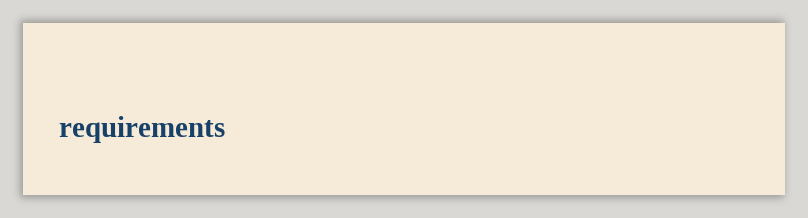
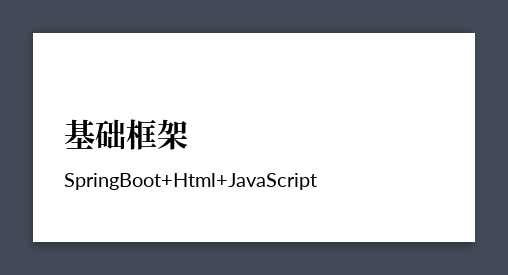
[59,116,225,143] requirements -> [64,119,188,150] [64,173,317,190] 基础框架 // SpringBoot+Html+JavaScript

